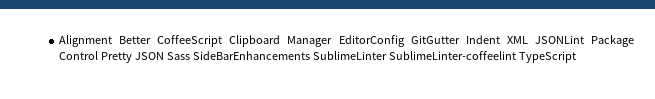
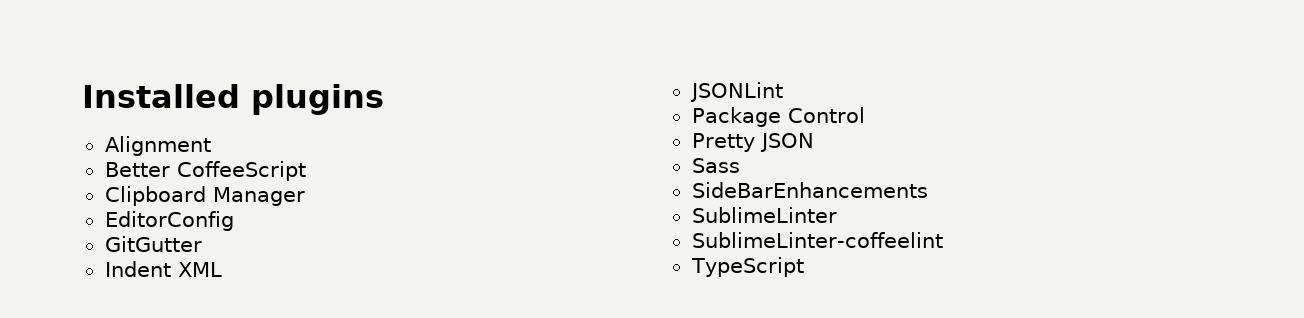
(59, 41) none -> [82,84,384,115] Installed plugins //
(113, 41) none -> (211, 146) //
(223, 41) none -> (306, 171) //
(333, 41) none -> (305, 196) //
(405, 41) none -> (234, 221) //
(460, 39) none -> (202, 244) //
(528, 40) none -> (222, 269) //
(584, 39) none -> (783, 92) //
(99, 55) none -> (865, 115) //
(165, 56) none -> (814, 142) //
(191, 56) none -> (740, 165) //
(310, 55) none -> (928, 190) //
(387, 55) none -> (837, 215) //
(516, 55) none -> (943, 240) //

